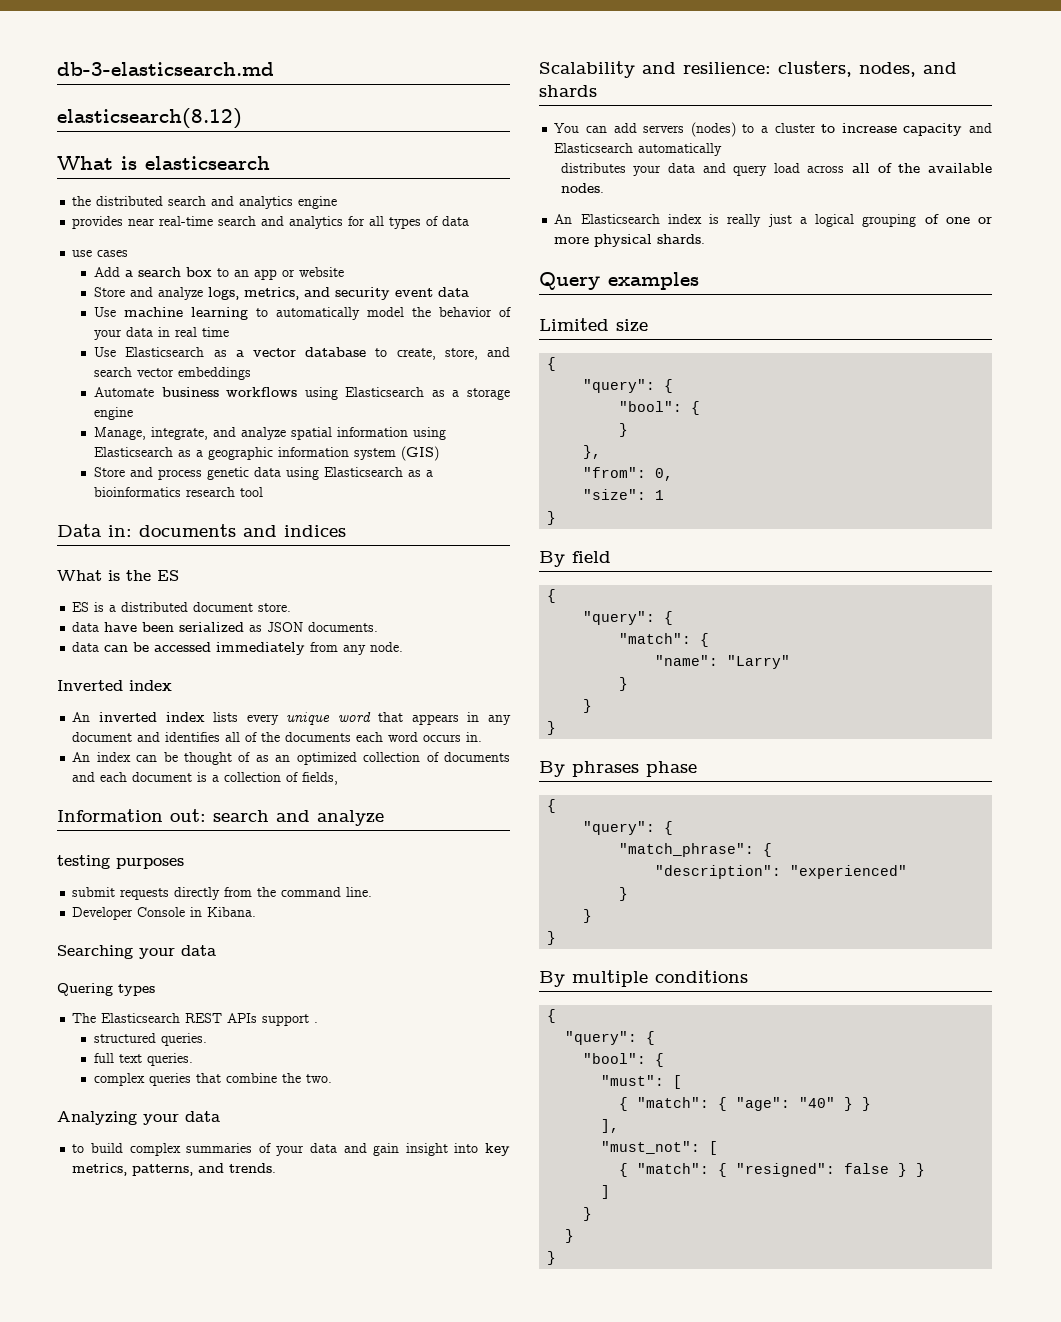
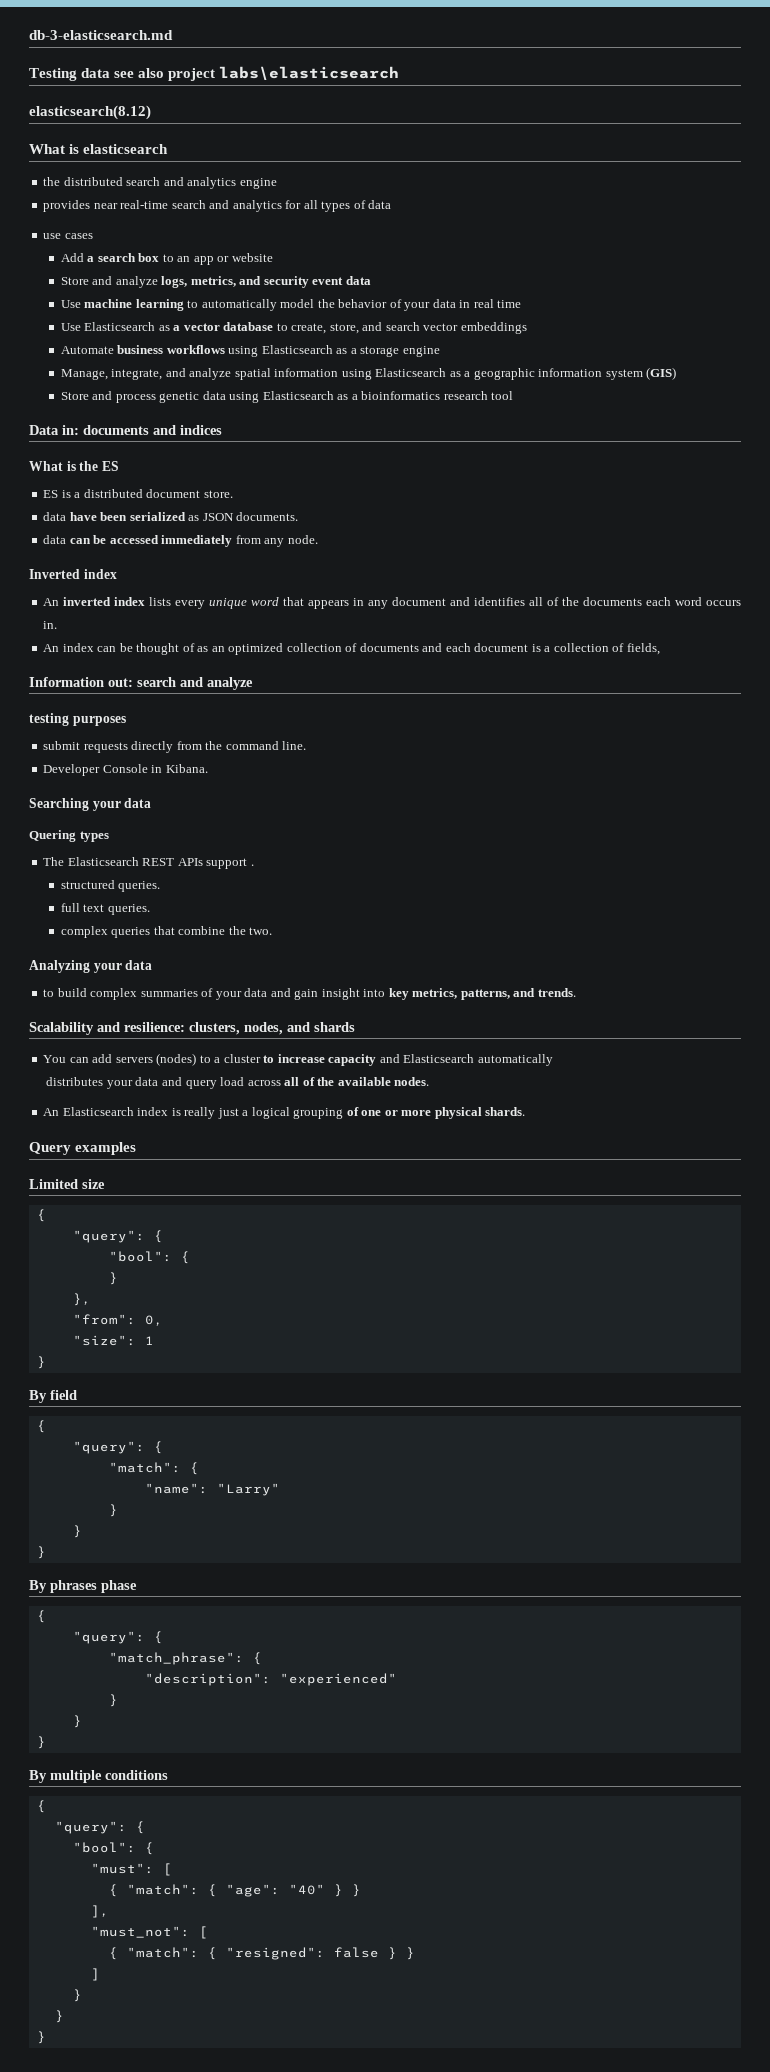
(274, 69) none -> [29,66,400,81] // Testing data see also project labs\elasticsearch

